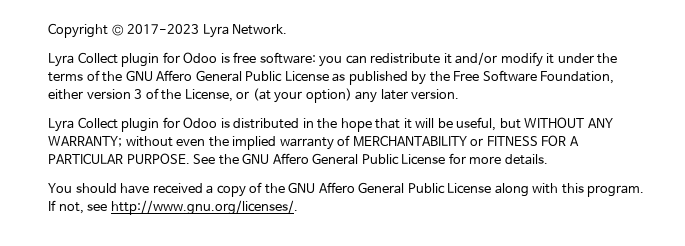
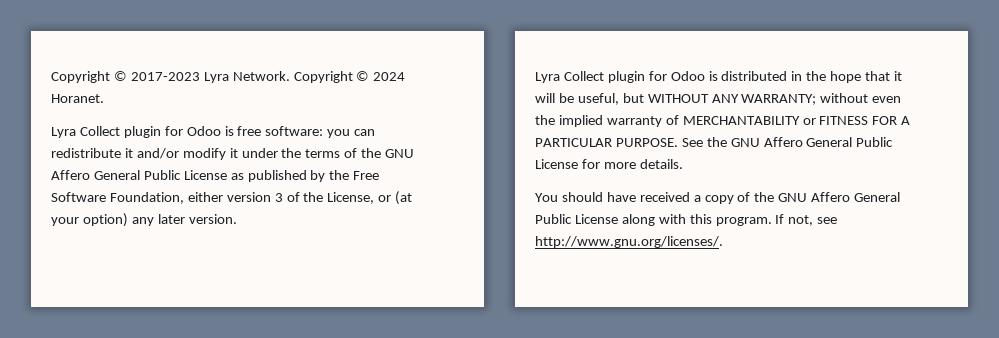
(288, 29) none -> [293,71,406,83] [51,94,104,103] Copyright © 2024 Horanet.

